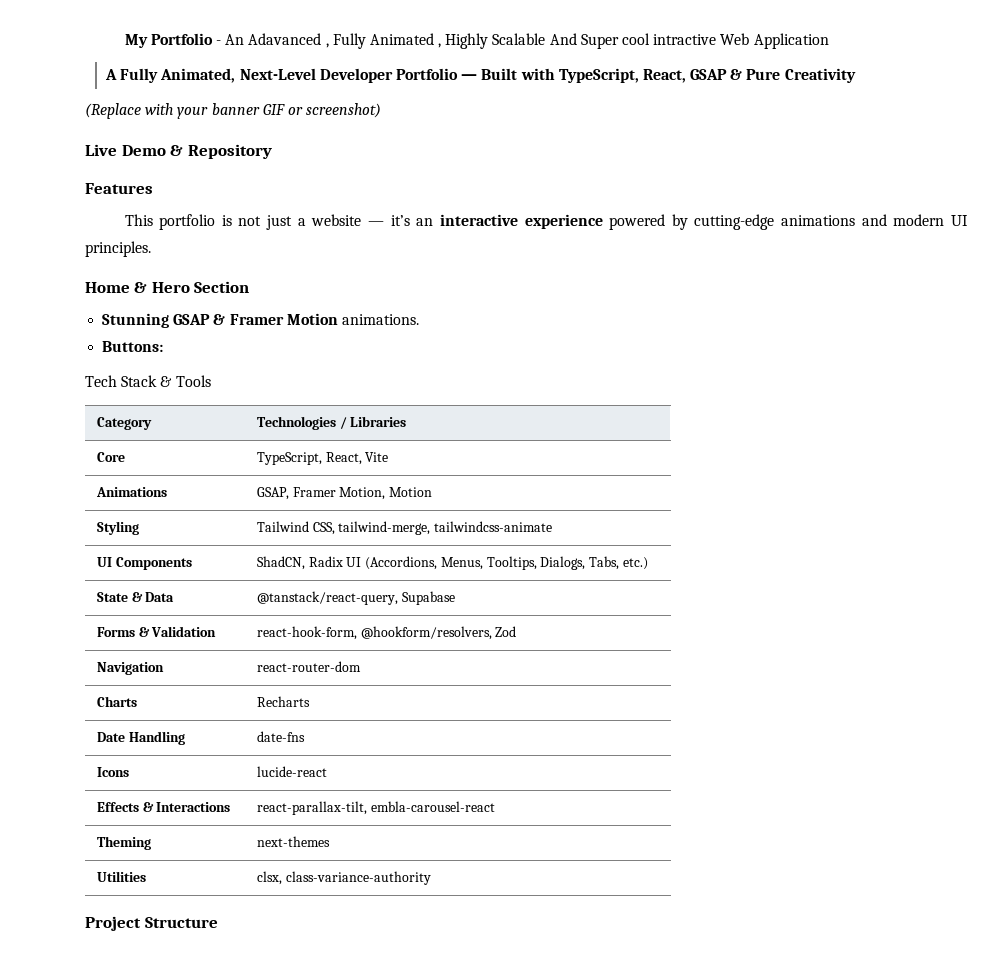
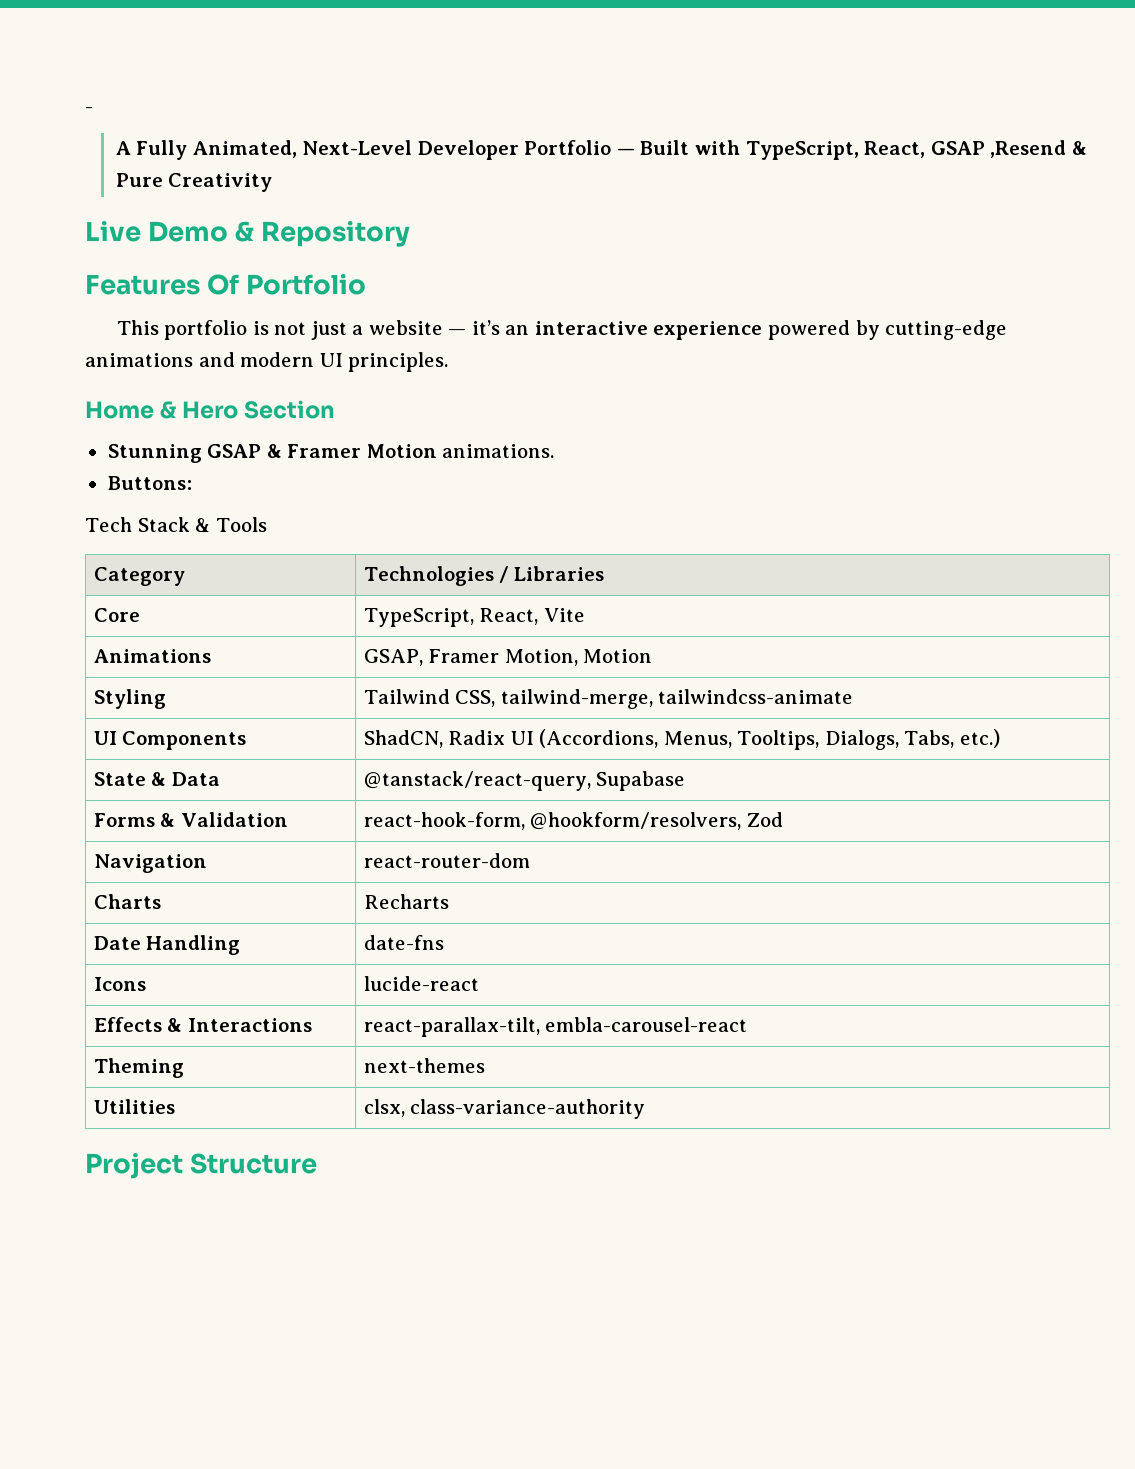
[124,33,213,48] My Portfolio -> (85, 110) none
[225,33,829,49] An Adavanced , Fully Animated , Highly Scalable And Super cool intractive Web Application -> (93, 110) none
(728, 74) none -> [990,140,1067,158] ,Resend
[85,103,382,119] // (Replace with your banner GIF or screenshot) -> (273, 182) none
(153, 188) none -> [207,274,367,295] Of Portfolio

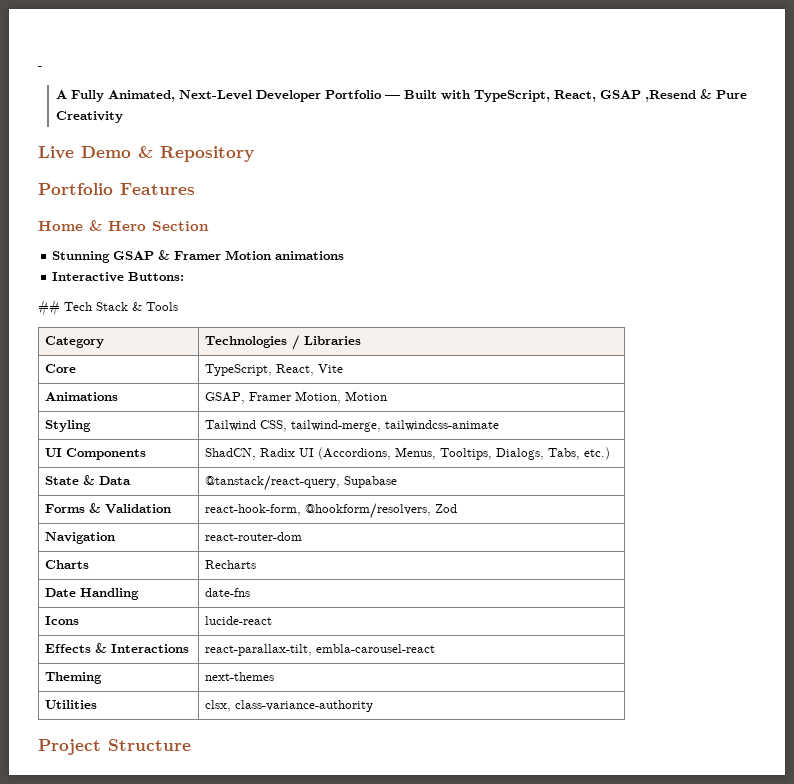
(411, 234) none -> [38,183,113,195] Portfolio
[207,274,367,295] [116,320,1008,340] [85,352,449,372] Of Portfolio // This portfolio is not just a website — it’s an interactive experience powered by cutting-edge animations and modern UI principles. -> (195, 189) none
[442,444,555,458] animations. // -> [275,251,345,260] [52,272,125,282] animations // Interactive
(192, 483) none -> [38,299,60,316] ##

